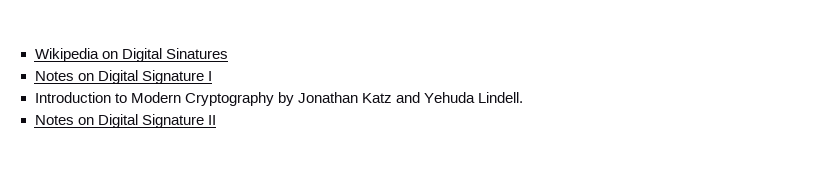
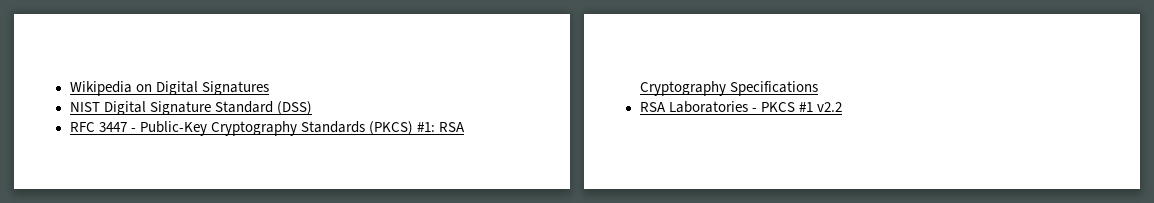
[165,48,228,59] [34,70,212,84] [34,92,523,106] [34,114,216,128] Sinatures // Notes on Digital Signature I // Introduction to Modern Cryptography by Jonathan Katz and Yehuda Lindell. // Notes on Digital Signature II -> [201,81,269,95] [69,101,312,115] [69,121,465,136] [639,81,818,96] [639,101,842,113] Signatures // NIST Digital Signature Standard (DSS) // RFC 3447 - Public-Key Cryptography Standards (PKCS) #1: RSA Cryptography Specifications // RSA Laboratories - PKCS #1 v2.2

